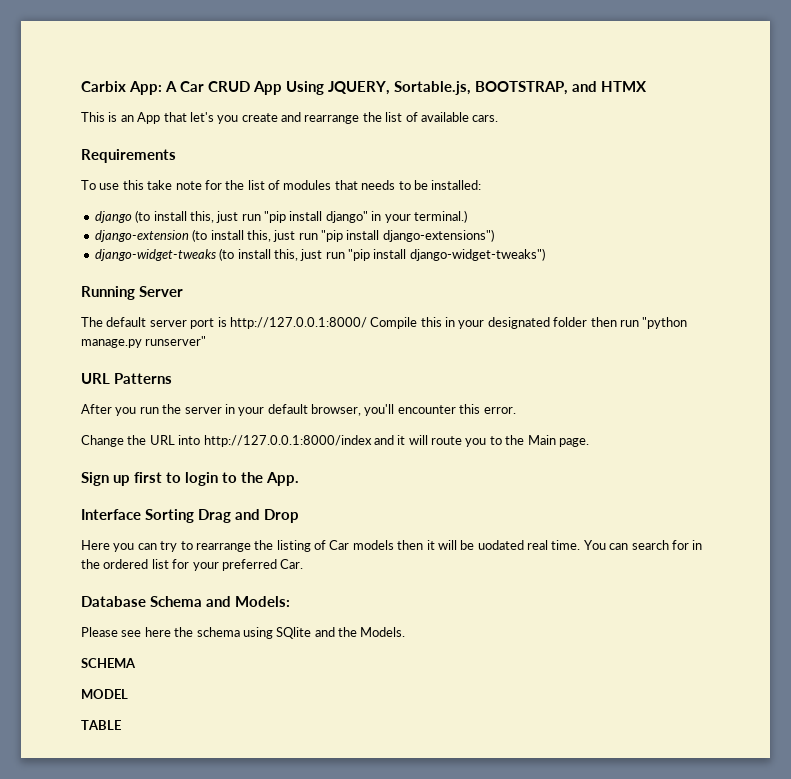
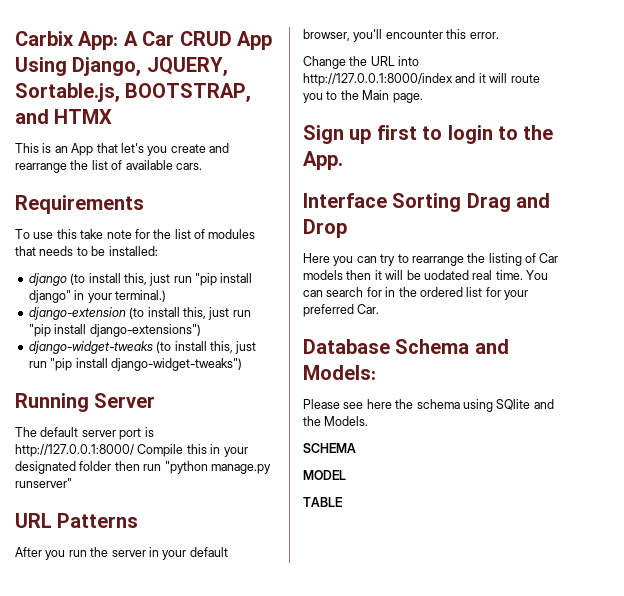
(324, 88) none -> [72,57,142,76] Django,

